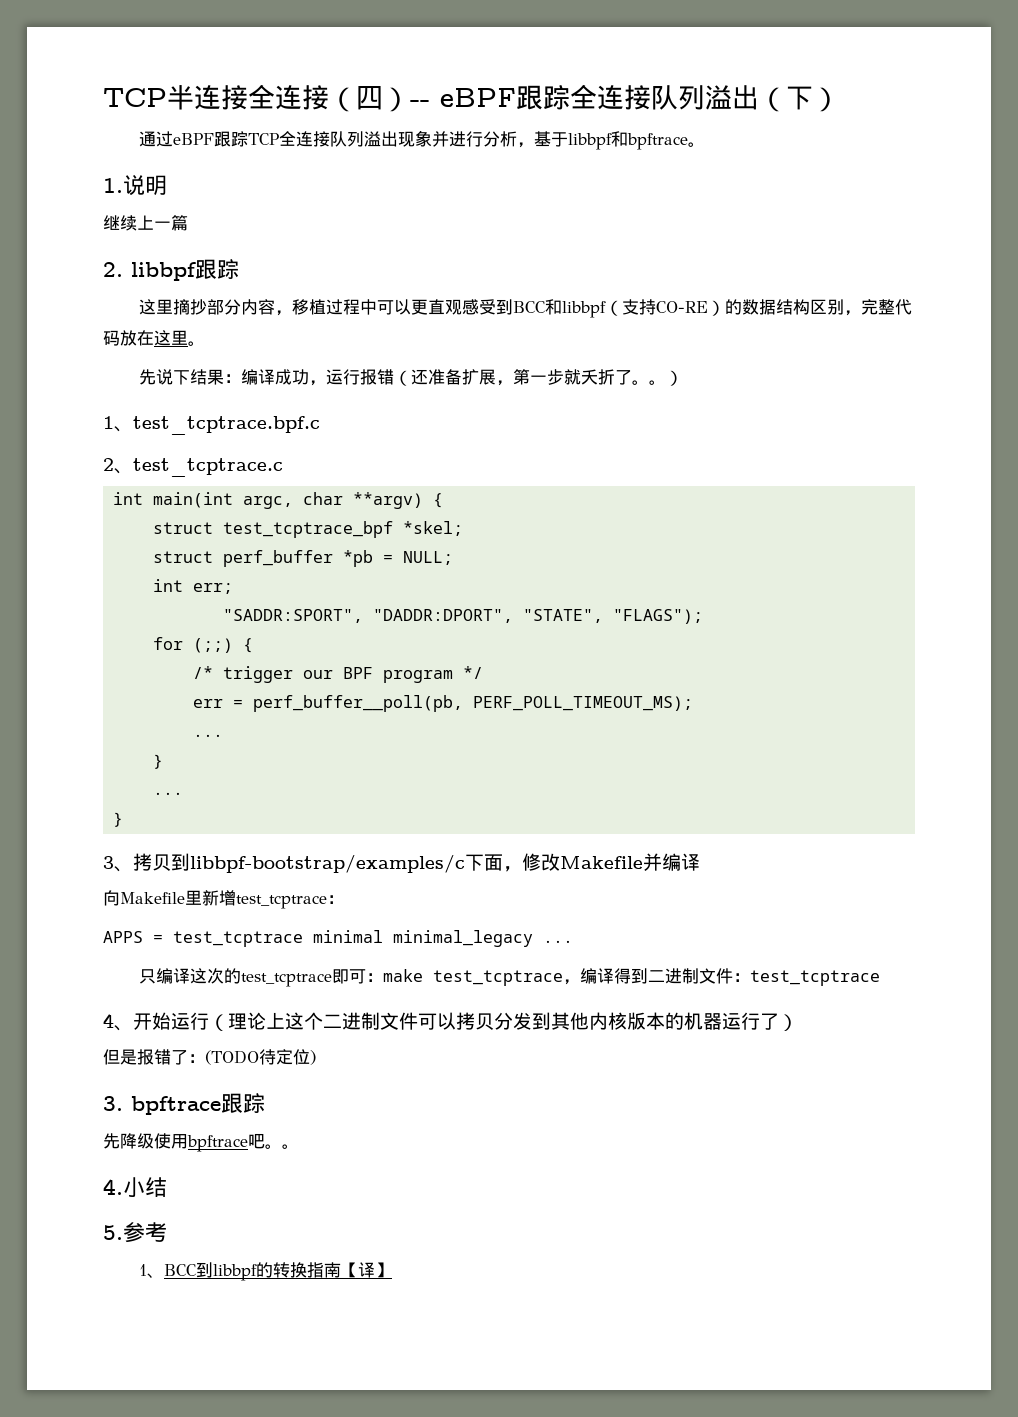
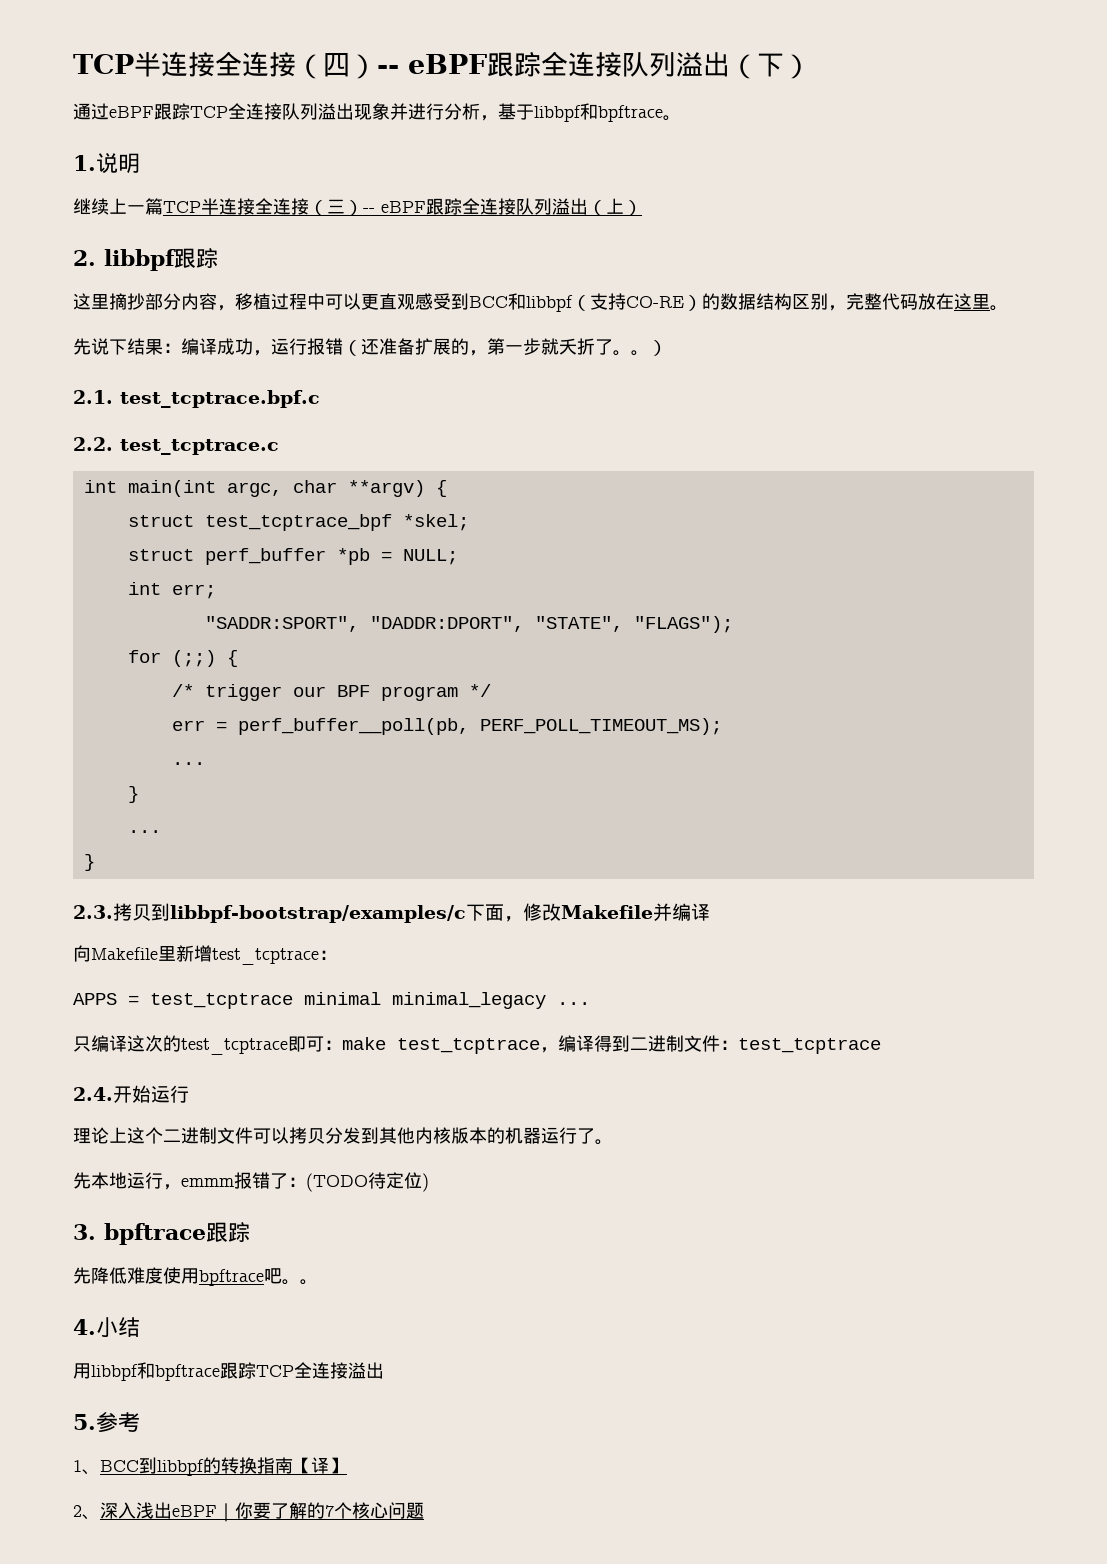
(188, 223) none -> [163,198,642,216] TCP半连接全连接（三）-- eBPF跟踪全连接队列溢出（上）
(496, 377) none -> [451,338,469,355] 的
[103,416,133,432] 1、 -> [73,390,113,404] 2.1.
[103,458,133,474] 2、 -> [73,437,113,451] 2.2.
[103,856,133,872] 3、 -> [73,905,113,919] 2.3.
[103,1013,133,1031] 4、 -> [73,1087,113,1101] 2.4.
[209,1014,228,1031] （ -> (189, 1094) //
[779,1014,798,1031] [103,1049,137,1065] ） // 但是 -> [595,1139,613,1145] [73,1172,234,1190] 。 // 先本地运行，emmm
[137,1133,154,1149] 级 -> [109,1267,163,1284] 低难度
(167, 1187) none -> [73,1362,384,1381] // 用libbpf和bpftrace跟踪TCP全连接溢出
(392, 1270) none -> [73,1502,424,1522] // 2、深入浅出eBPF｜你要了解的7个核心问题

